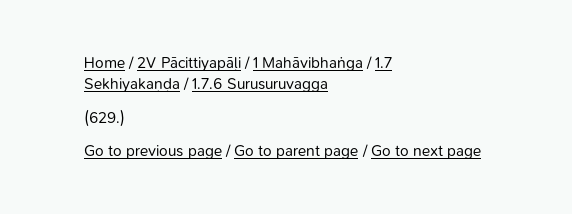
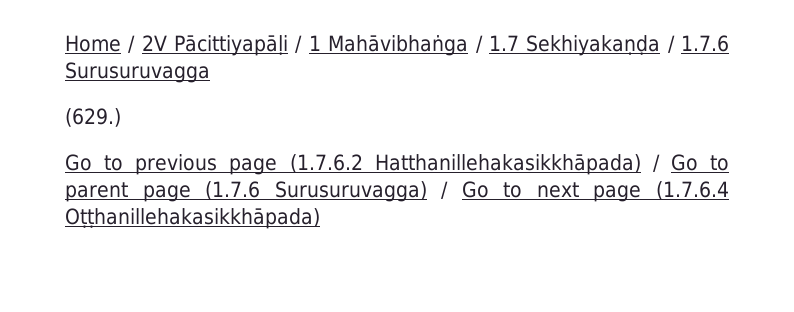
(222, 153) none -> [289,154,641,175] (1.7.6.2 Hatthanillehakasikkhāpada)
(359, 153) none -> [205,181,427,202] (1.7.6 Surusuruvagga)
(482, 153) none -> [655,181,729,200] [65,208,320,229] (1.7.6.4 Oṭṭhanillehakasikkhāpada)

